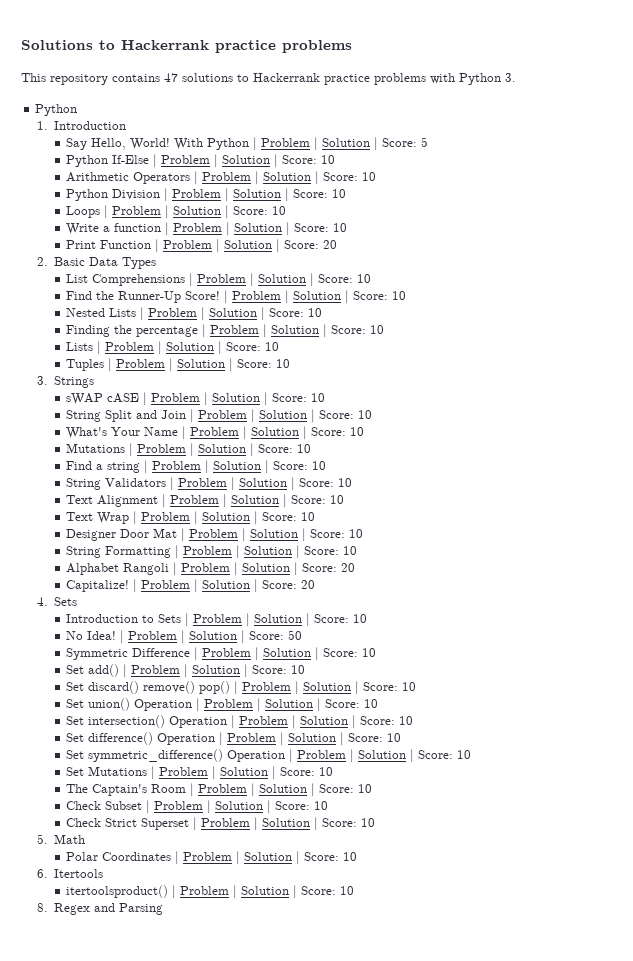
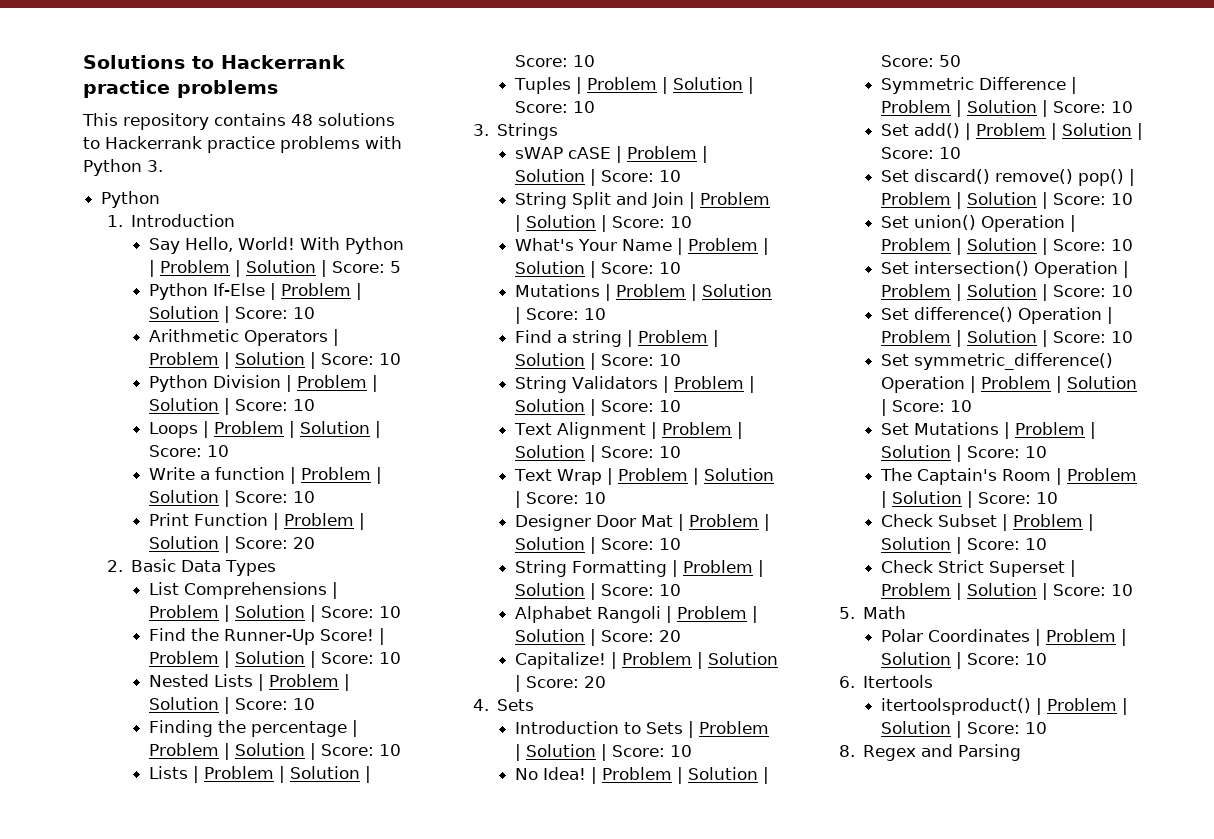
[164,73,178,82] 47 -> [291,114,313,126] 48

